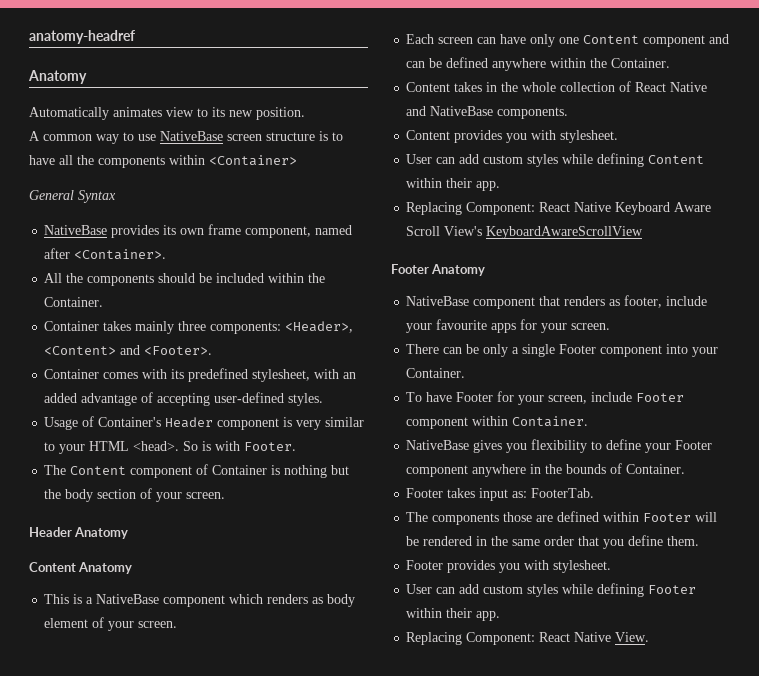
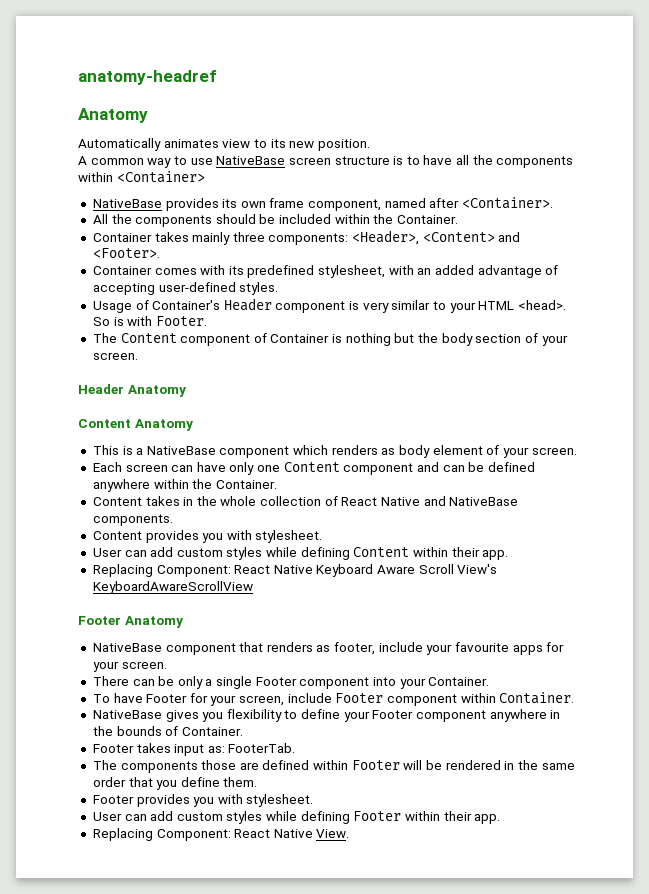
[29,190,116,203] // General Syntax -> (205, 177) none

